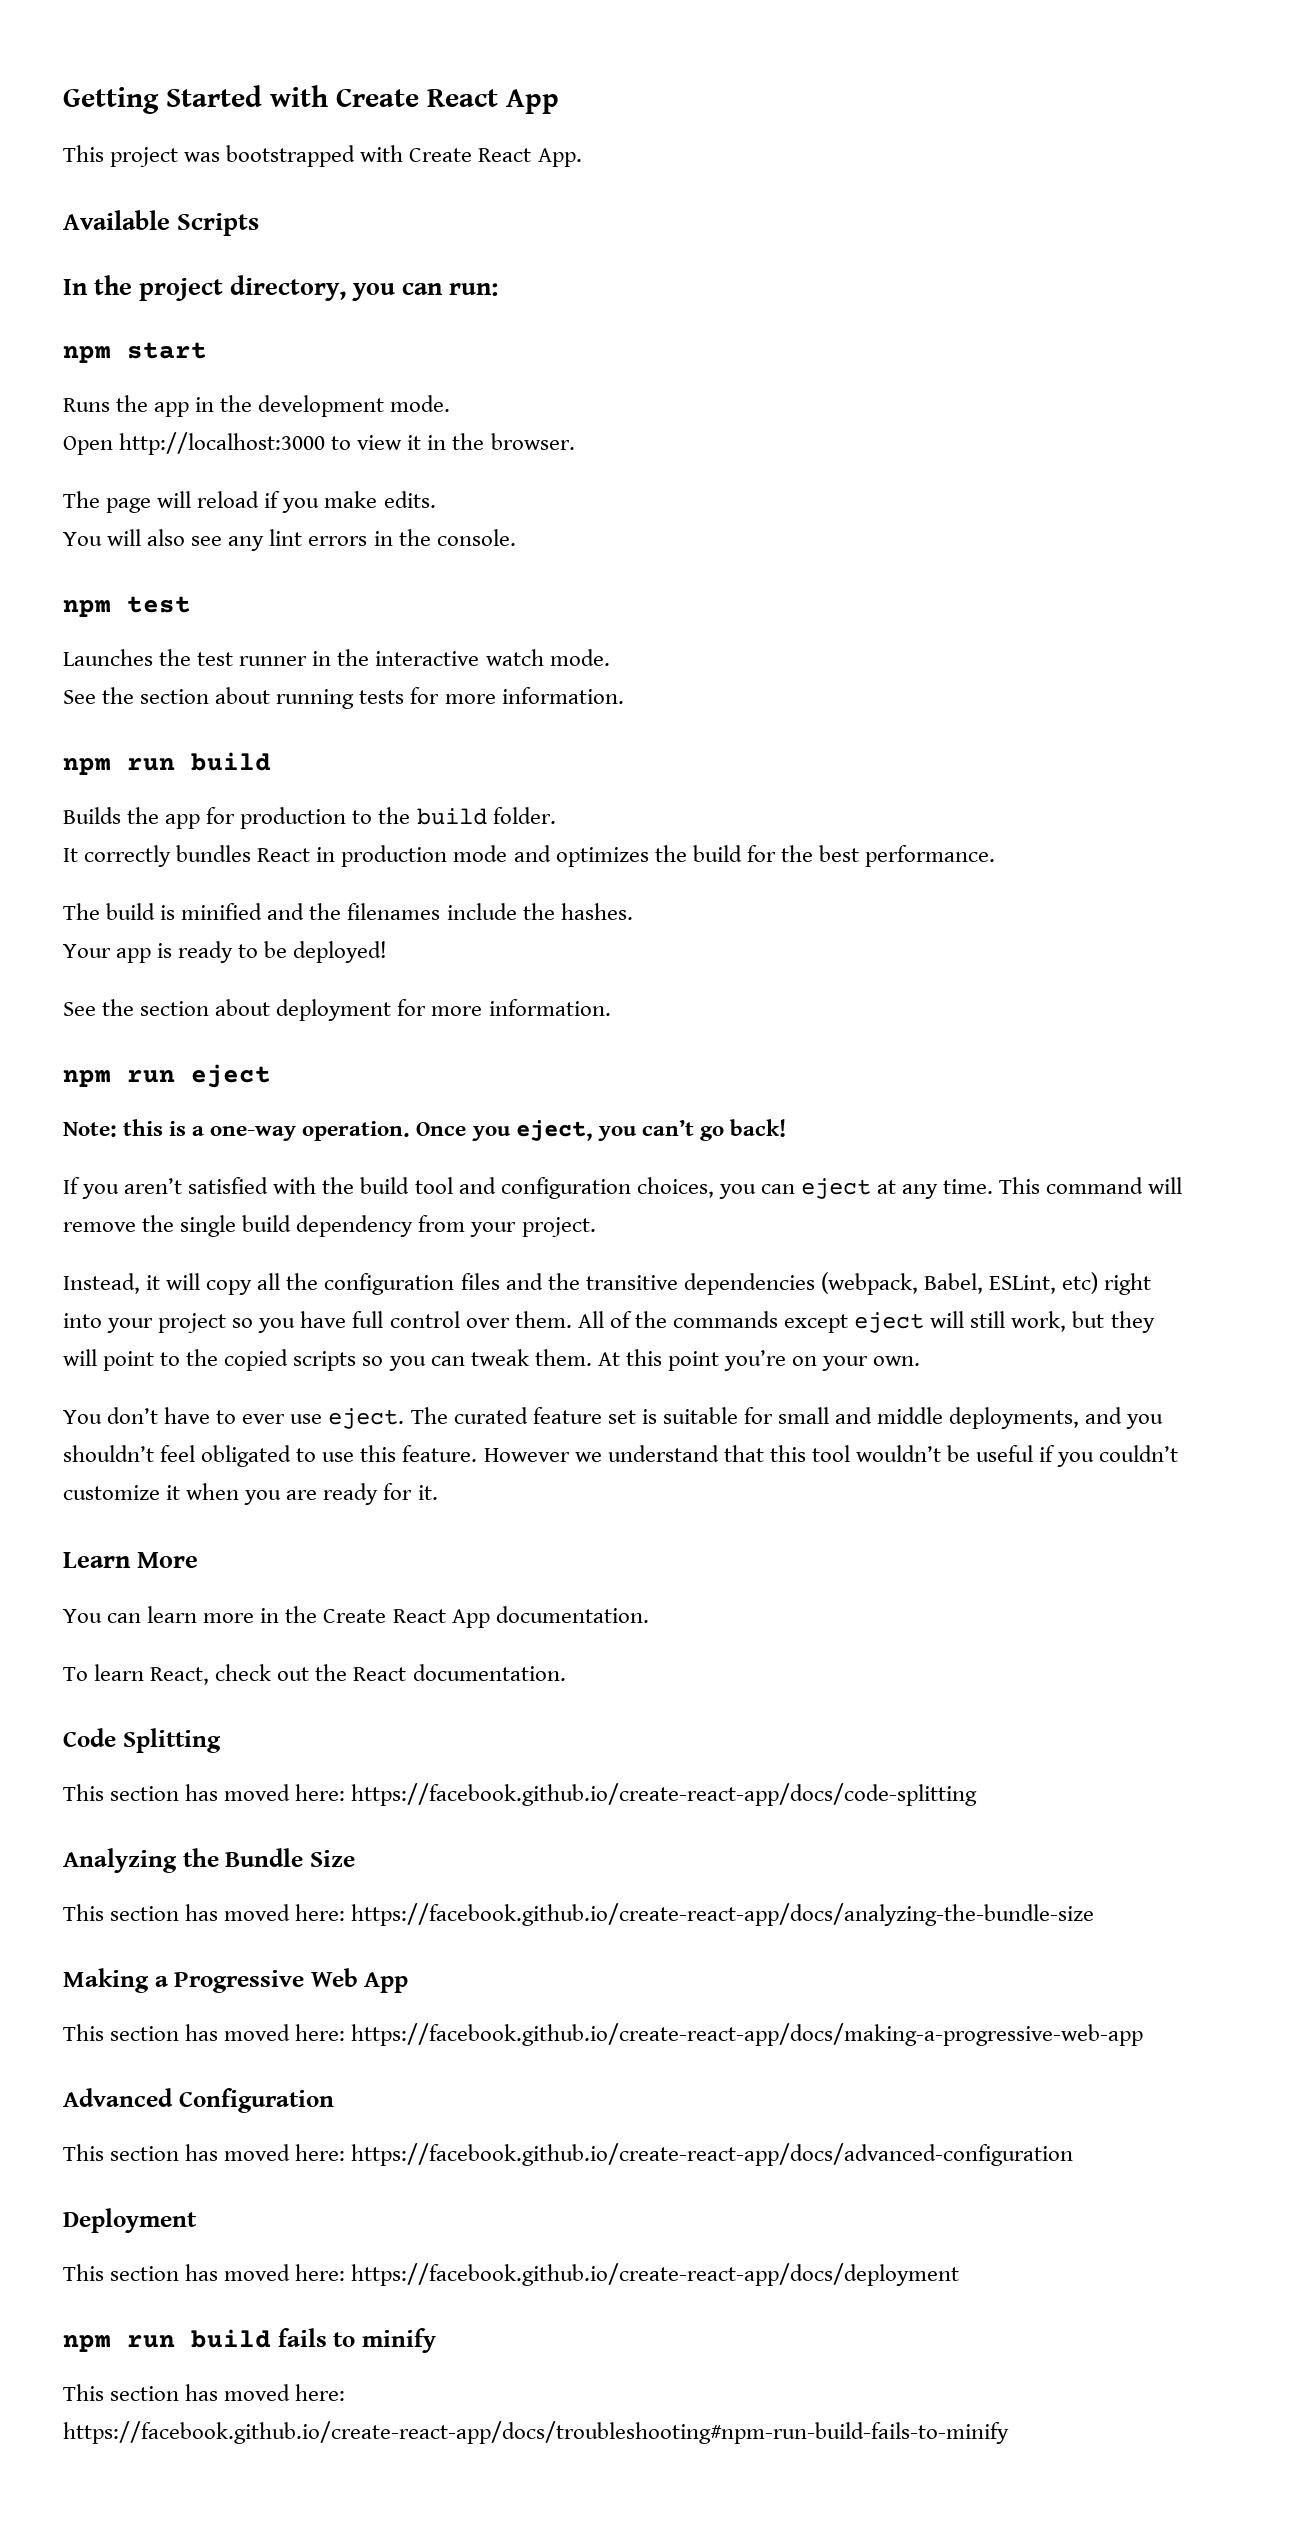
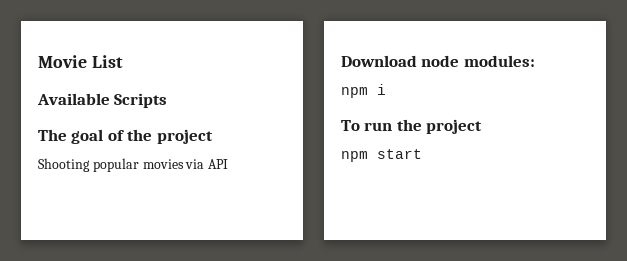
[63,85,559,114] [63,145,582,167] Getting Started with Create React App // This project was bootstrapped with Create React App. -> [38,55,123,68] Movie List
[63,275,499,301] [63,342,207,363] [63,395,451,417] [63,432,575,455] [63,491,436,513] [63,529,516,551] [63,596,191,617] [63,649,610,666] [63,687,624,709] [63,752,271,775] [63,807,556,829] [63,845,996,867] [63,903,633,920] [63,941,388,963] [63,999,611,1021] [63,1064,271,1088] [63,1119,786,1141] [63,1177,1183,1199] [63,1215,596,1237] [63,1272,1152,1295] [63,1311,1155,1333] [63,1349,921,1371] [63,1407,1164,1429] [63,1445,1179,1467] [63,1483,438,1505] [63,1552,199,1568] [63,1606,649,1628] [63,1664,566,1685] [63,1728,221,1753] [63,1783,978,1806] [63,1848,355,1873] [63,1903,1095,1926] [63,1968,409,1993] [63,2023,1144,2046] [63,2088,334,2113] [63,2143,1074,2166] [63,2208,197,2233] [63,2263,960,2286] [63,2328,436,2353] [63,2384,346,2401] [63,2421,1009,2444] In the project directory, you can run: // npm start // Runs the app in the development mode. // Open http://localhost:3000 to view it in the browser. // The page will reload if you make edits. // You will also see any lint errors in the console. // npm test // Launches the test runner in the interactive watch mode. // See the section about running tests for more information. // npm run build // Builds the app for production to the build folder. // It correctly bundles React in production mode and optimizes the build for the best performance. // The build is minified and the filenames include the hashes. // Your app is ready to be deployed! // See the section about deployment for more information. // npm run eject // Note: this is a one-way operation. Once you eject, you can’t go back! // If you aren’t satisfied with the build tool and configuration choices, you can eject at any time. This command will remove the single build dependency from your project. // Instead, it will copy all the configuration files and the transitive dependencies (webpack, Babel, ESLint, etc) right into your project so you have full control over them. All of the commands except eject will still work, but they will point to the copied scripts so you can tweak them. At this point you’re on your own. // You don’t have to ever use eject. The curated feature set is suitable for small and middle deployments, and you shouldn’t feel obligated to use this feature. However we understand that this tool wouldn’t be useful if you couldn’t customize it when you are ready for it. // Learn More // You can learn more in the Create React App documentation. // To learn React, check out the React documentation. // Code Splitting // This section has moved here: https://facebook.github.io/create-react-app/docs/code-splitting // Analyzing the Bundle Size // This section has moved here: https://facebook.github.io/create-react-app/docs/analyzing-the-bundle-size // Making a Progressive Web App // This section has moved here: https://facebook.github.io/create-react-app/docs/making-a-progressive-web-app // Advanced Configuration // This section has moved here: https://facebook.github.io/create-react-app/docs/advanced-configuration // Deployment // This section has moved here: https://facebook.github.io/create-react-app/docs/deployment // npm run build fails to minify // This section has moved here: https://facebook.github.io/create-react-app/docs/troubleshooting#npm-run-build-fails-to-minify -> [38,129,213,144] [38,158,229,172] [341,55,535,67] [341,84,386,98] [341,119,483,134] [341,149,422,162] The goal of the project // Shooting popular movies via API // Download node modules: // npm i // To run the project // npm start

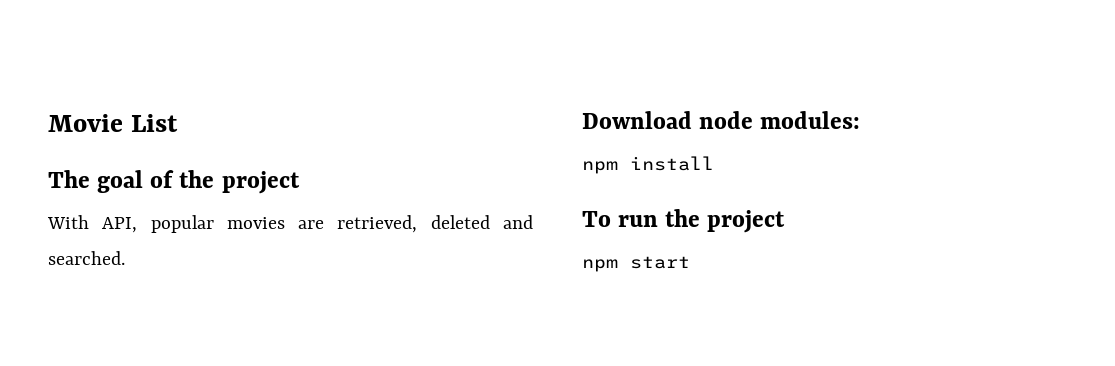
[37,93,168,108] // Available Scripts -> (178, 123) none
[38,158,229,172] Shooting popular movies via API -> [47,215,533,233] [48,251,125,265] With API, popular movies are retrieved, deleted and searched.
[377,84,386,95] i -> [630,156,714,171] install

